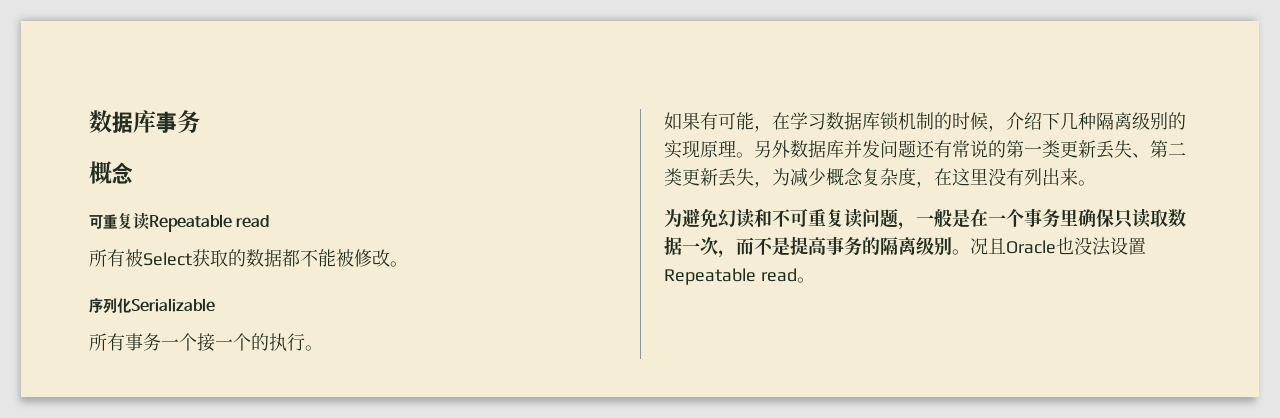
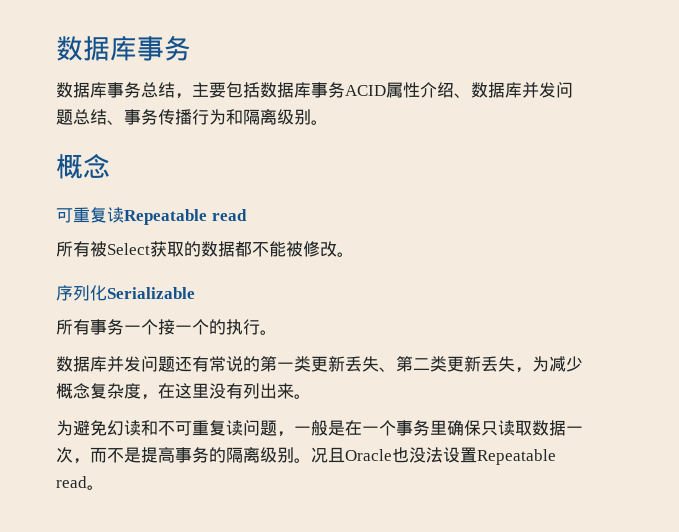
[89,110,200,133] 数据库事务 -> [56,35,191,61] [56,82,573,99] [56,109,328,125] 数据库事务 // 数据库事务总结，主要包括数据库事务ACID属性介绍、数据库并发问题总结、事务传播行为和隔离级别。
[664,112,1186,132] [664,140,790,159] 如果有可能，在学习数据库锁机制的时候，介绍下几种隔离级别的实现原理。另外 -> (277, 332) none

